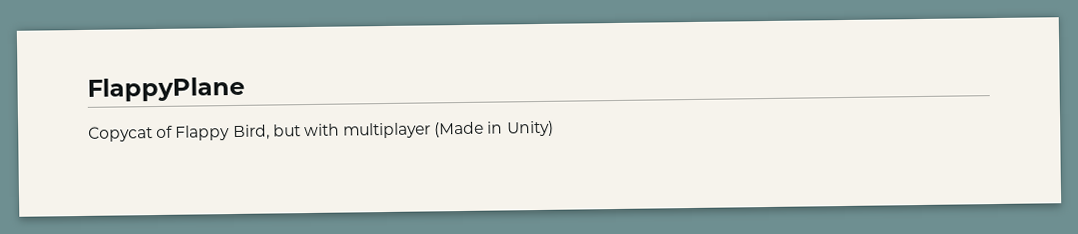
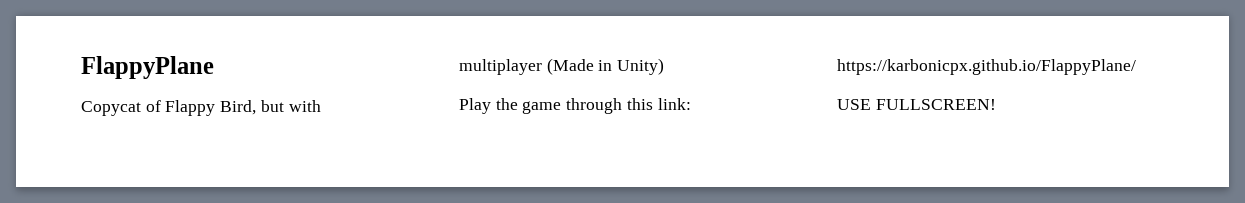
(554, 128) none -> [459,98,691,114] [837,59,1136,75] [837,99,996,110] // Play the game through this link: https://karbonicpx.github.io/FlappyPlane/ // USE FULLSCREEN!

